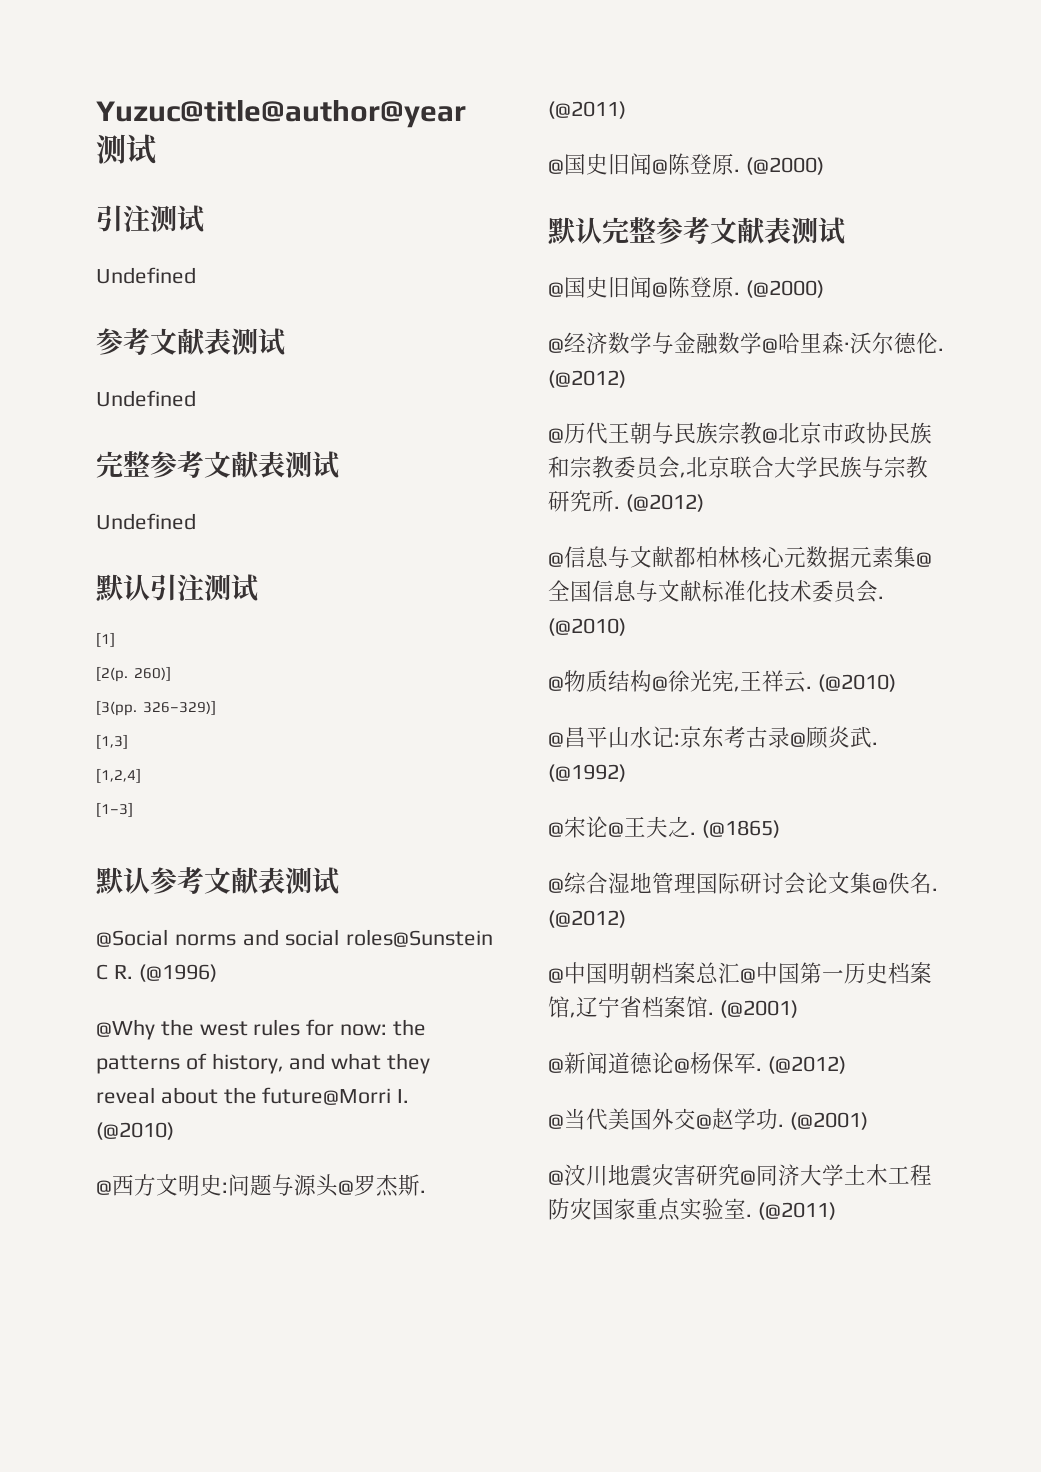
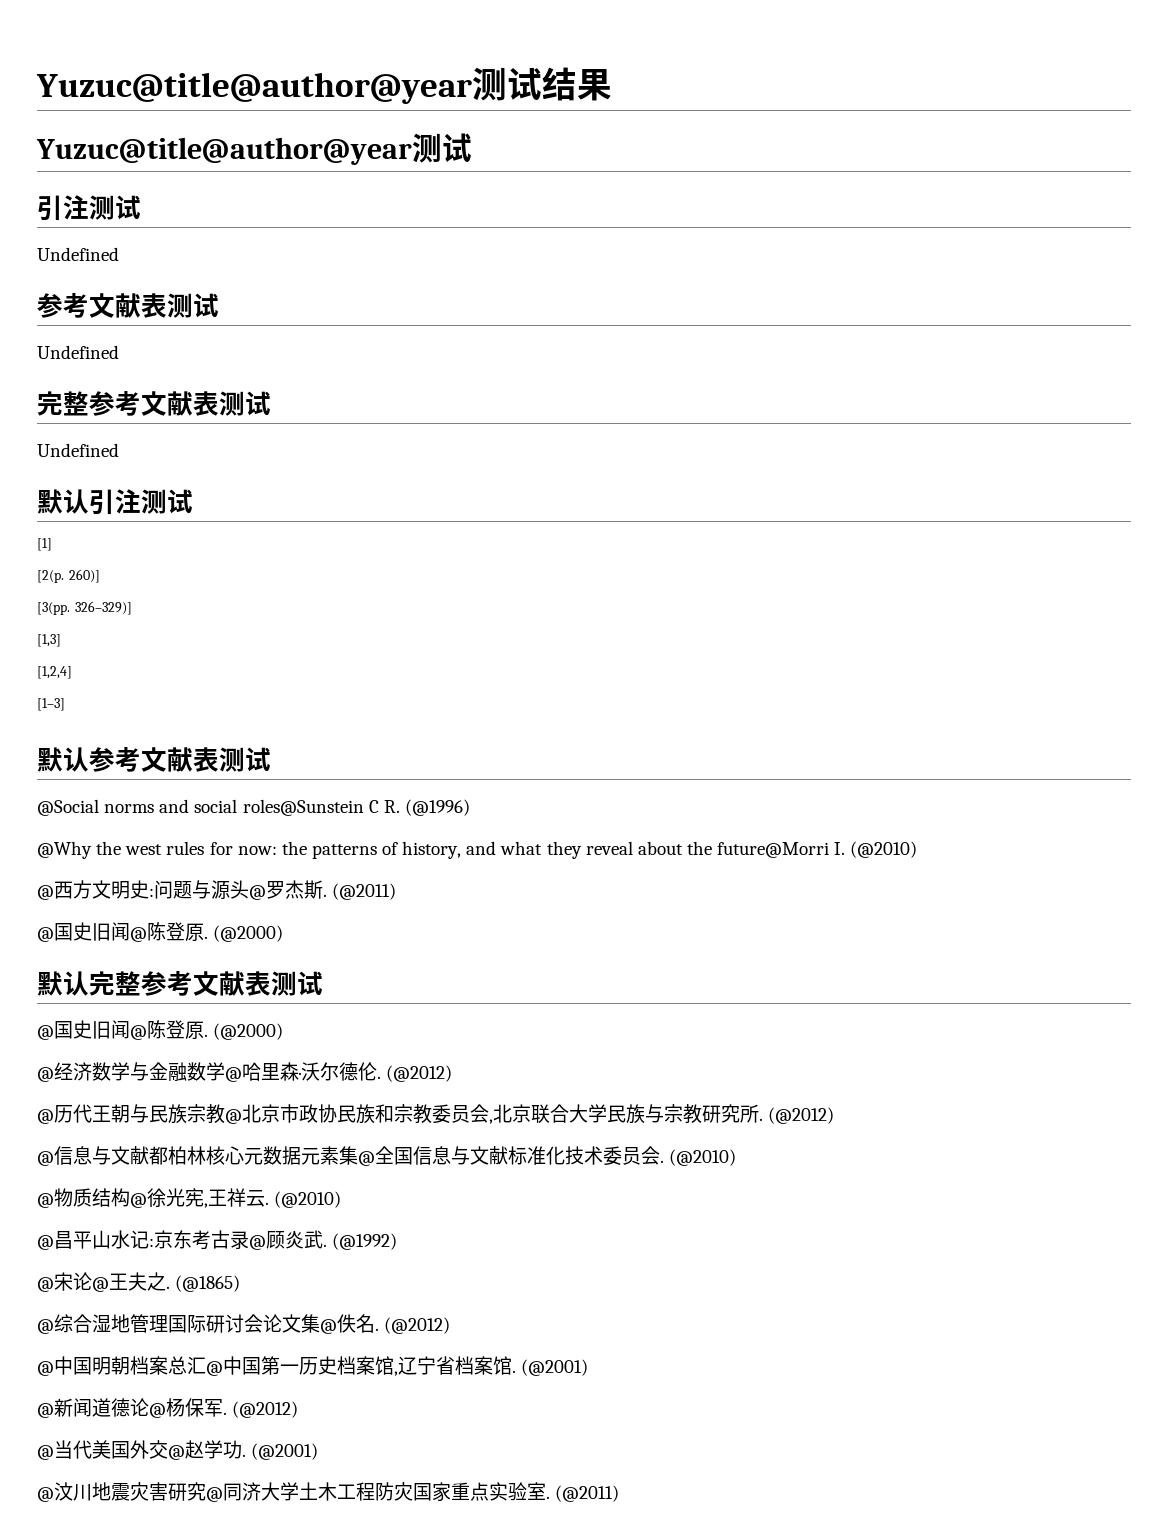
[96,100,466,128] [96,134,156,165] Yuzuc@title@author@year测试 -> [36,67,612,104] [36,133,472,165] Yuzuc@title@author@year测试结果 // Yuzuc@title@author@year测试

